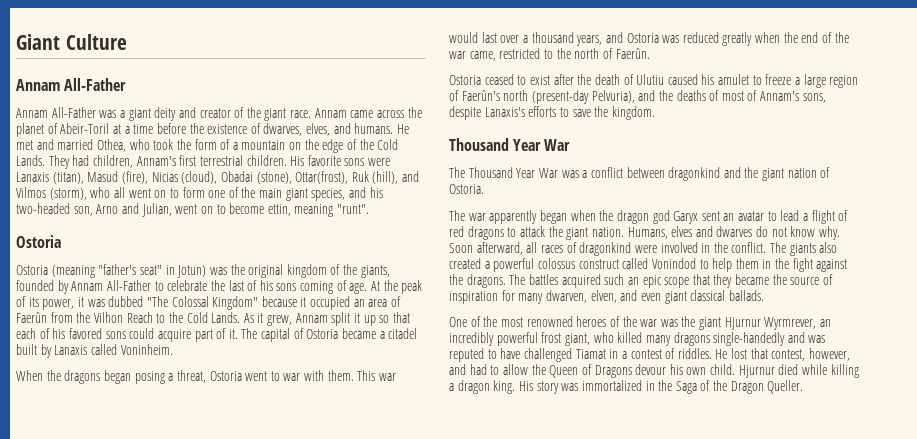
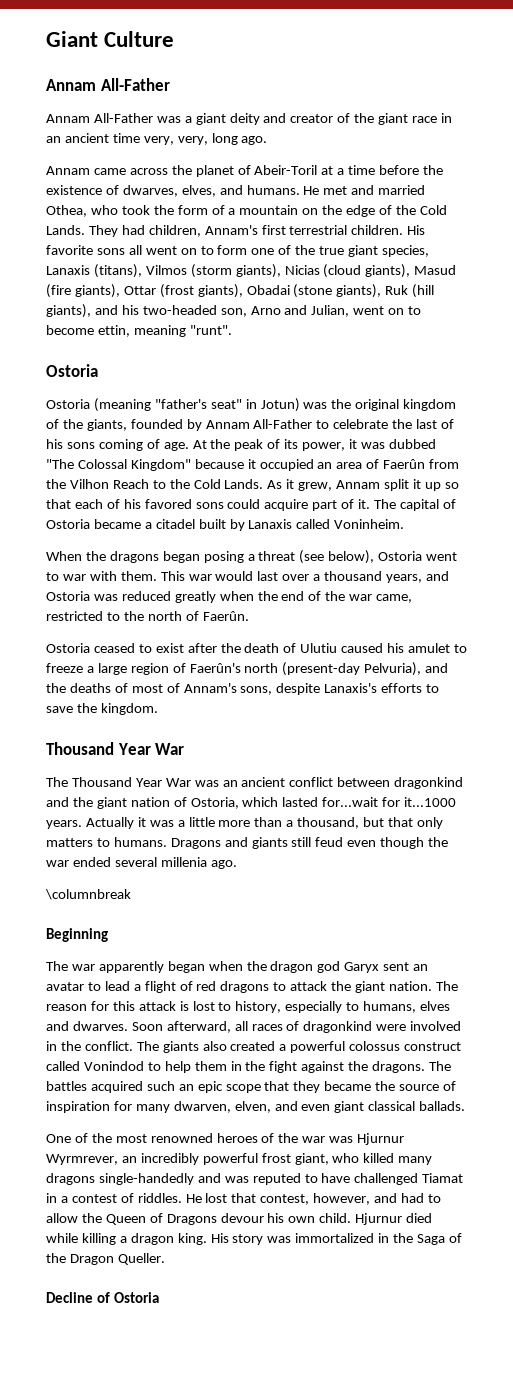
[290,110,312,118] race. -> [412,113,452,123] [46,133,268,145] race in an ancient time very, very, long ago. //
[368,158,391,166] [16,171,420,184] [16,187,111,200] were Lanaxis (titan), Masud (fire), Nicias (cloud), Obadai (stone), Ottar(frost), Ruk (hill), and Vilmos (storm), who -> (125, 251) none
[259,188,283,198] main -> [319,246,345,255] true
(346, 194) none -> [46,264,457,278] [46,284,435,298] [46,304,91,318] Lanaxis (titans), Vilmos (storm giants), Nicias (cloud giants), Masud (fire giants), Ottar (frost giants), Obadai (stone giants), Ruk (hill giants),
[176,370,206,383] threat, -> [258,550,375,564] threat (see below),
[582,170,588,178] a -> [222,777,286,787] an ancient
[449,184,484,194] Ostoria. -> [190,797,457,809] [46,817,443,829] [46,837,449,849] [46,857,237,869] [45,889,131,900] [46,928,108,942] Ostoria, which lasted for...wait for it...1000 years. Actually it was a little more than a thousand, but that only matters to humans. Dragons and giants still feud even though the war ended several millenia ago. // \columnbreak // Beginning
[627,226,841,240] Humans, elves and dwarves do not know why. -> [435,981,458,991] [46,1001,451,1013] [46,1021,128,1031] The reason for this attack is lost to history, especially to humans, elves and dwarves.
[681,316,722,330] the giant -> (354, 1139) none
(804, 387) none -> [46,1292,159,1303] // Decline of Ostoria

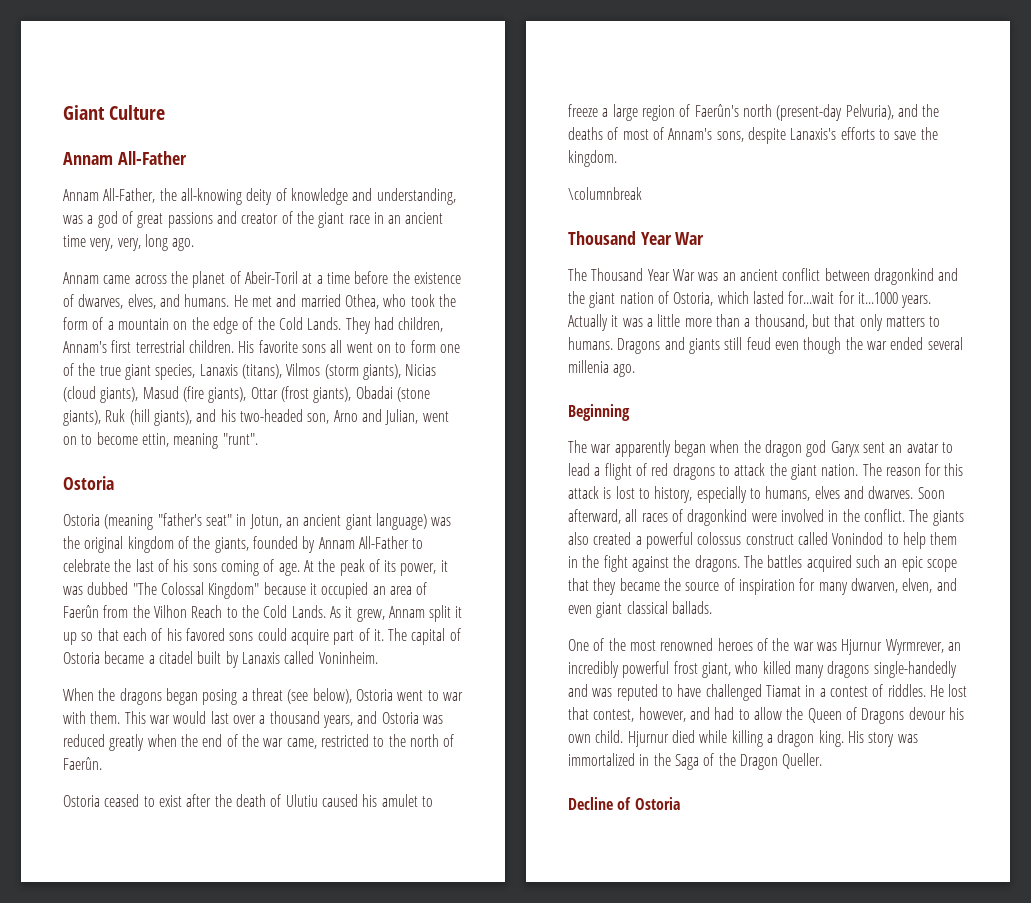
[93,113,260,125] All-Father was a giant deity -> [103,188,456,205] [63,211,213,228] All-Father, the all-knowing deity of knowledge and understanding, was a god of great passions
[260,398,300,412] Jotun) -> [249,513,427,530] Jotun, an ancient giant language)
(158, 709) none -> [568,187,642,200] // \columnbreak
[45,889,131,900] // \columnbreak -> (636, 370) none

